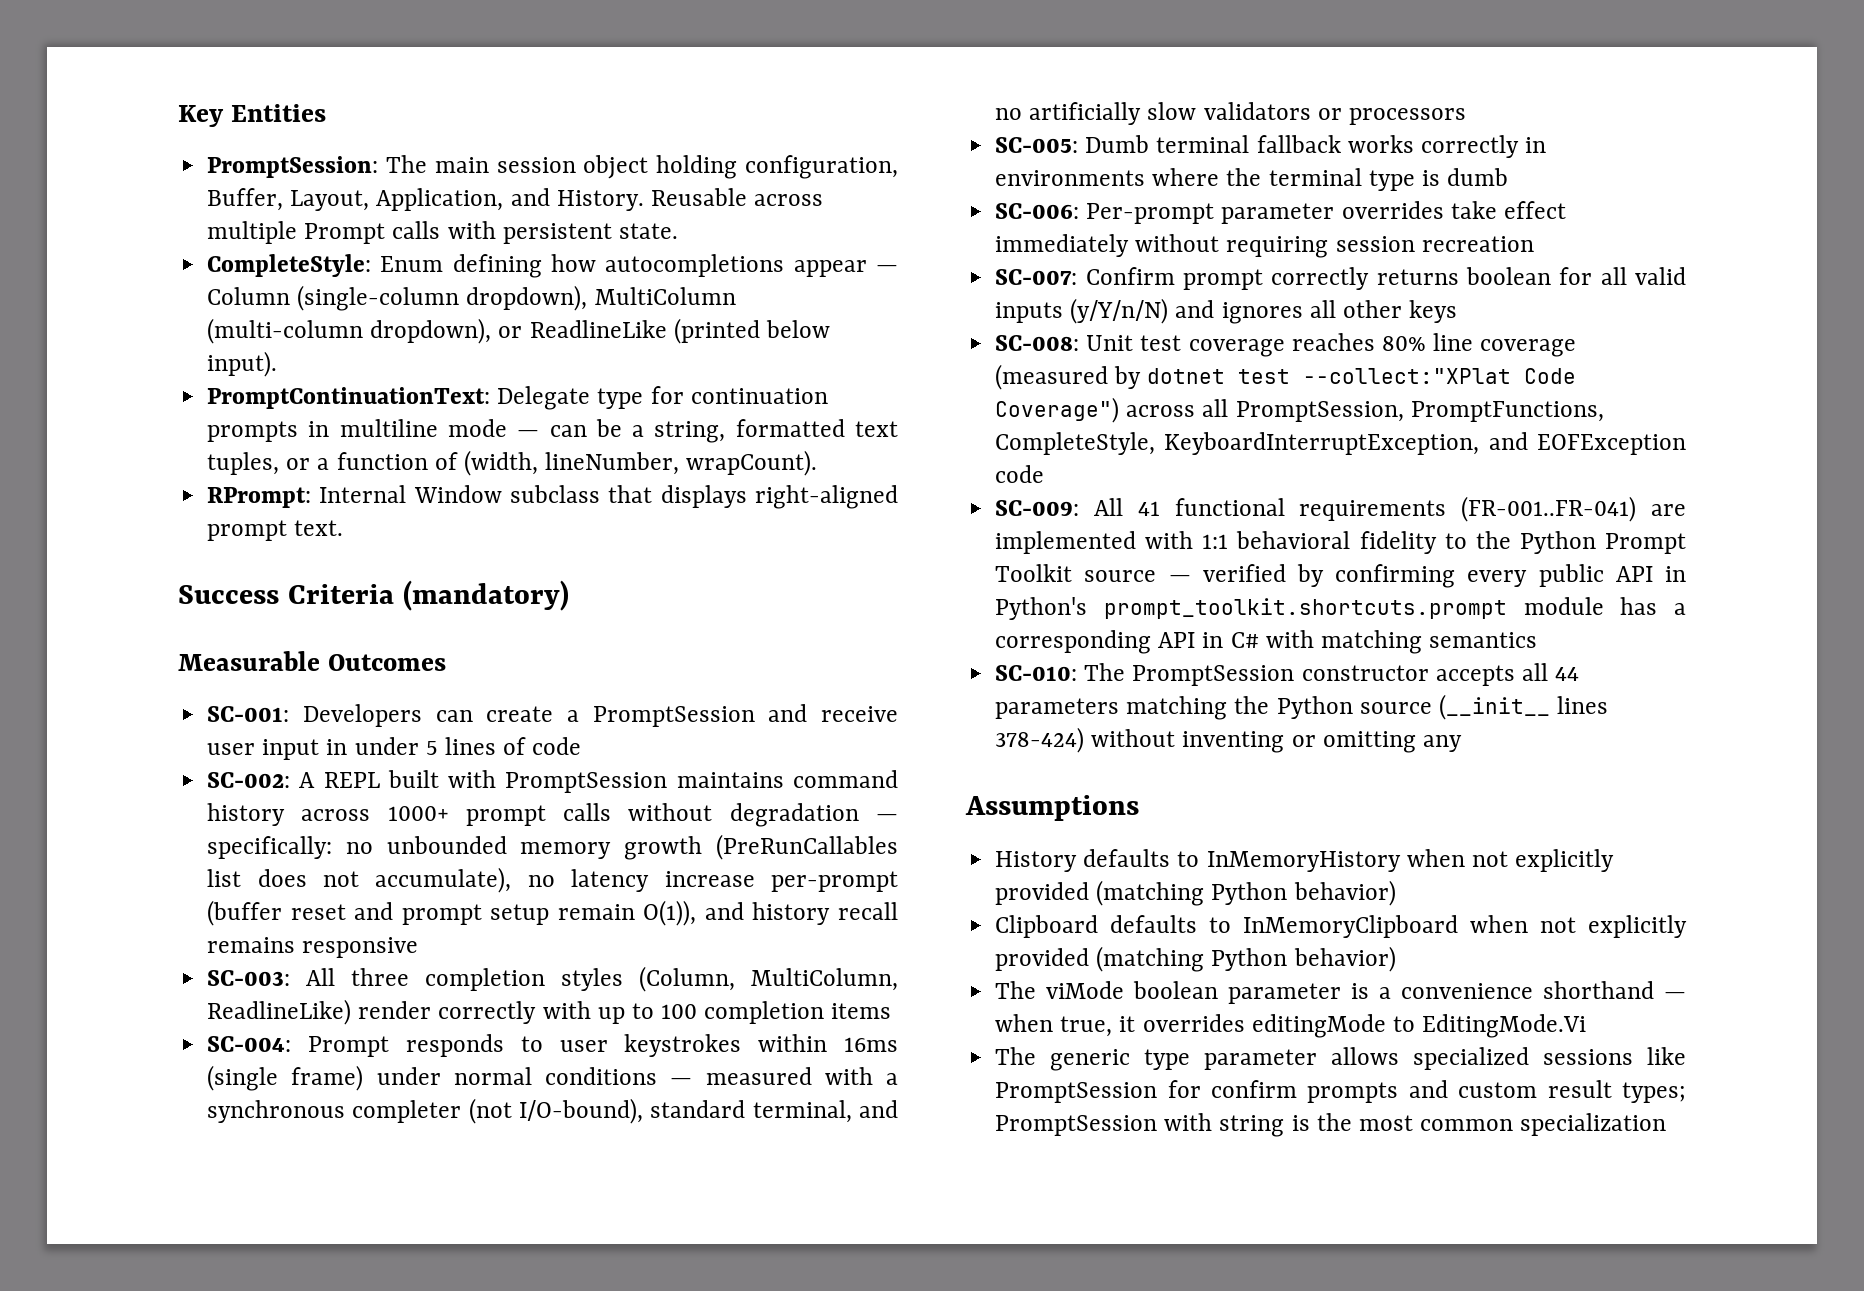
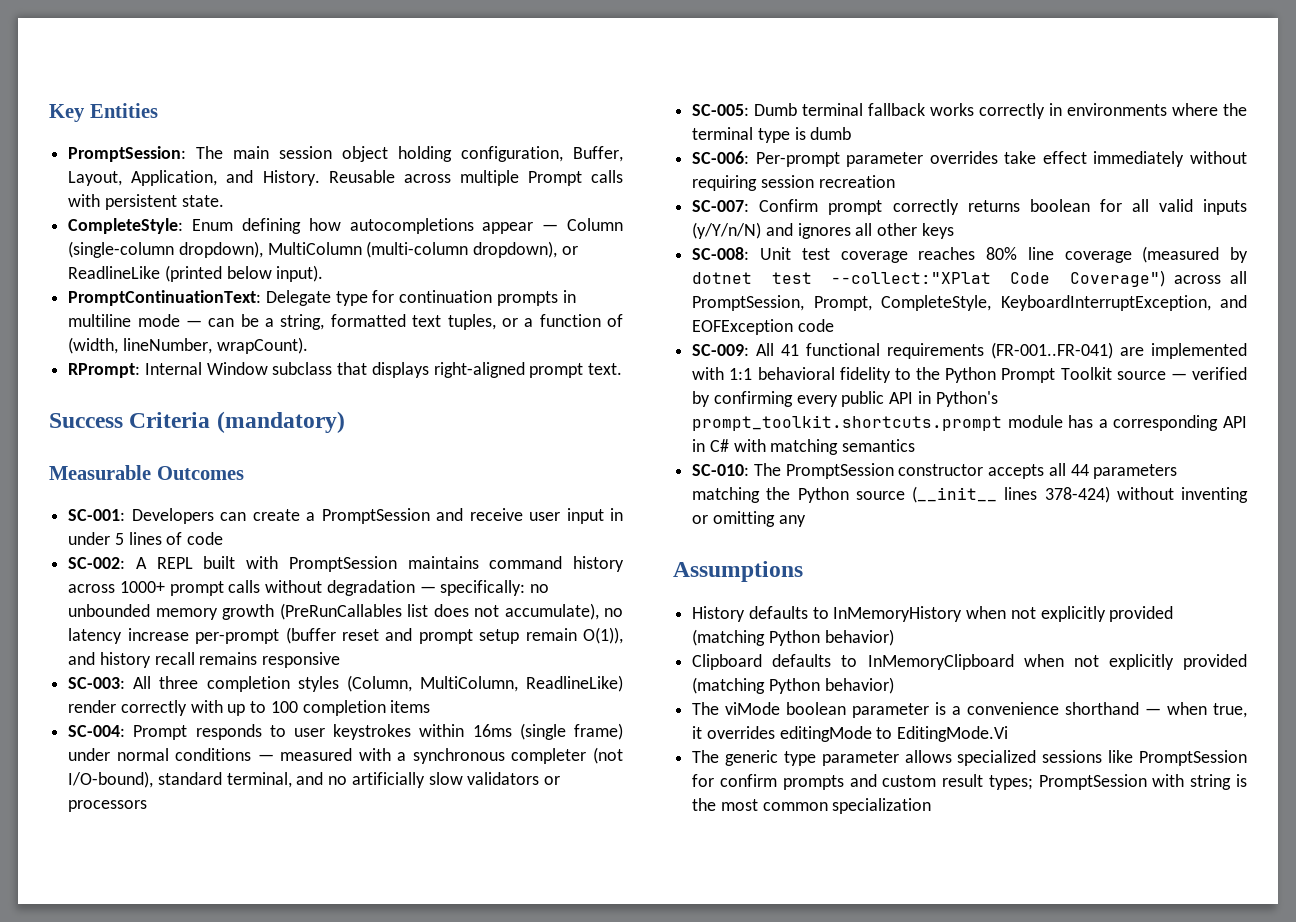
[1410,401,1604,422] PromptFunctions, -> [813,296,872,311] Prompt,

